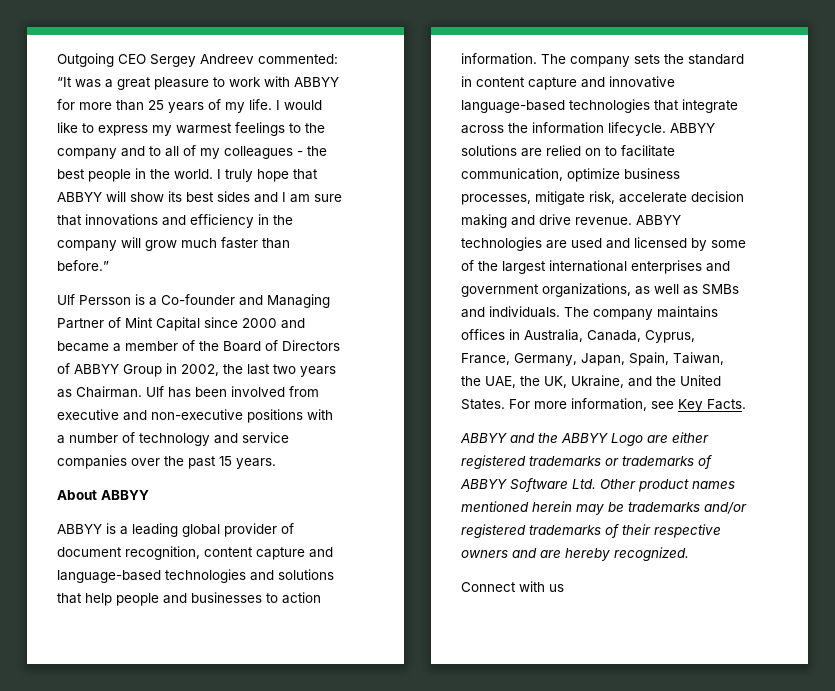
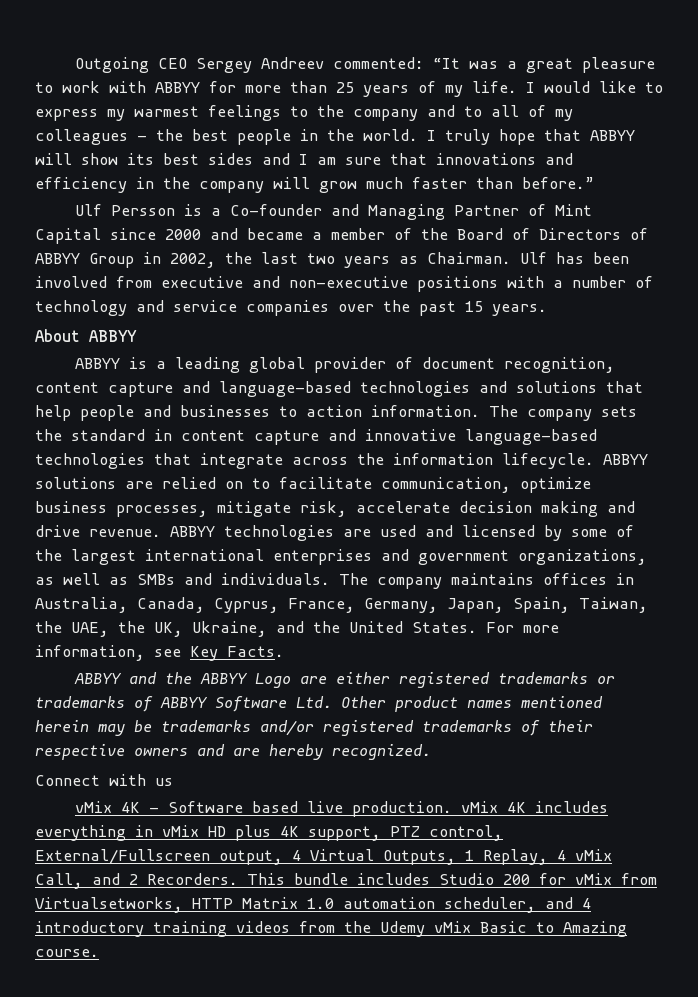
(564, 588) none -> [74,801,608,817] [35,825,503,841] [35,849,612,865] [35,873,657,889] [35,897,591,913] [35,921,627,937] [35,949,99,957] // vMix 4K - Software based live production. vMix 4K includes everything in vMix HD plus 4K support, PTZ control, External/Fullscreen output, 4 Virtual Outputs, 1 Replay, 4 vMix Call, and 2 Recorders. This bundle includes Studio 200 for vMix from Virtualsetworks, HTTP Matrix 1.0 automation scheduler, and 4 introductory training videos from the Udemy vMix Basic to Amazing course.

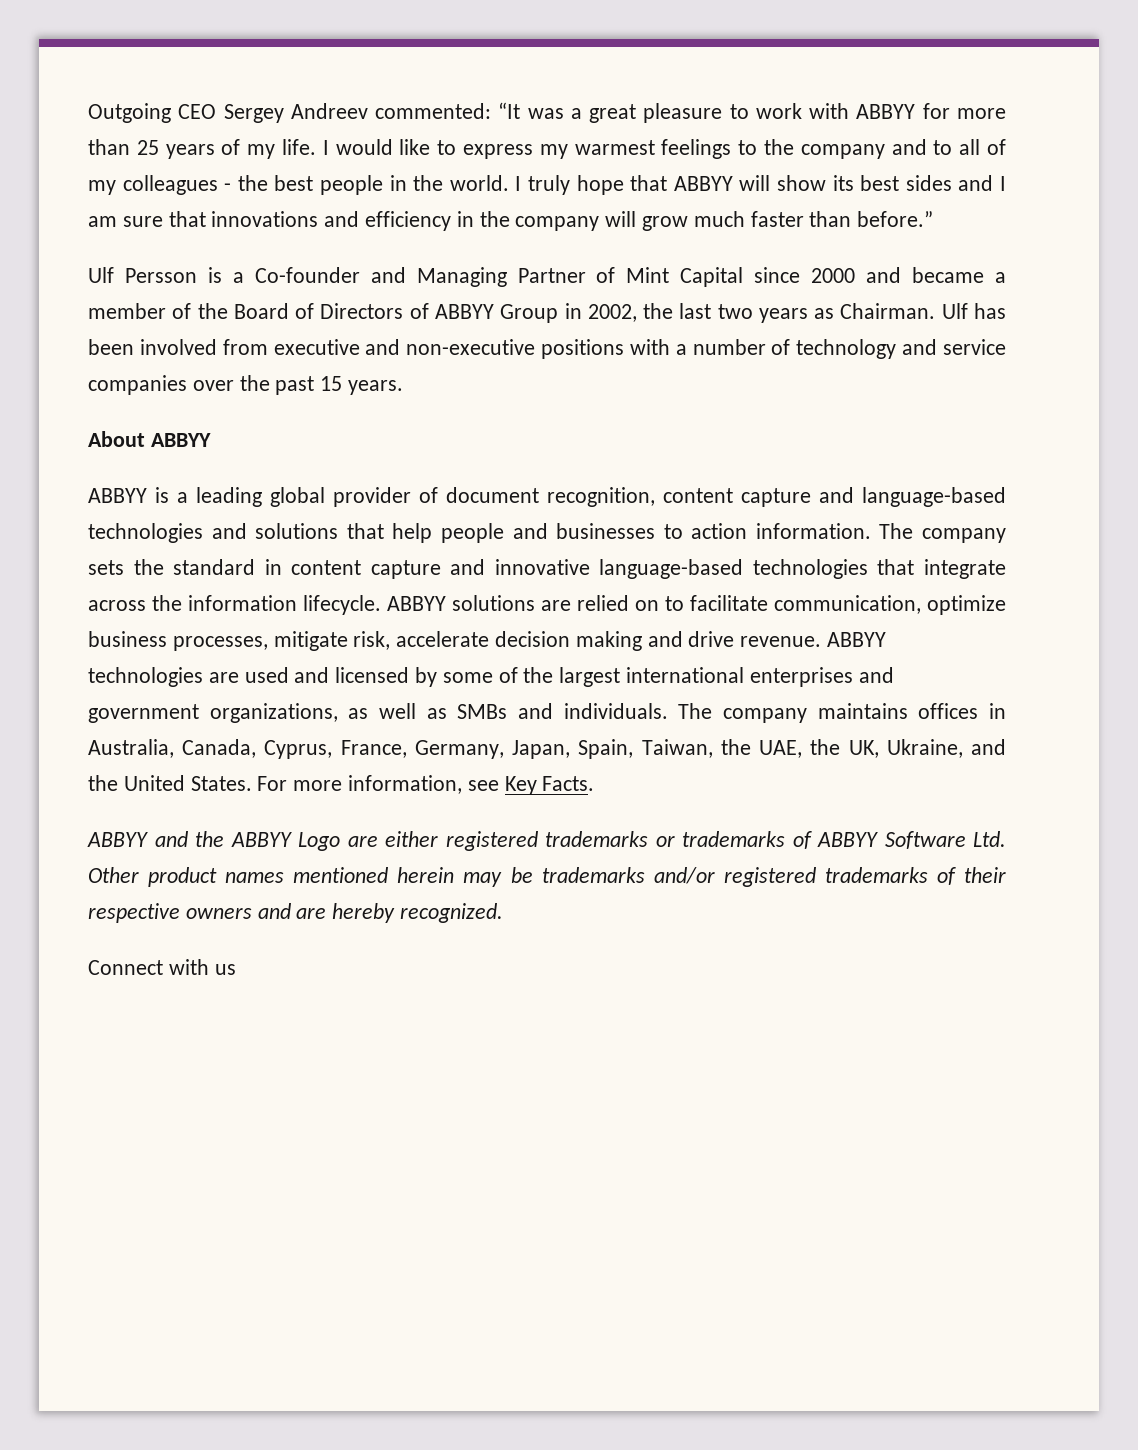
[74,801,608,817] [35,825,503,841] [35,849,612,865] [35,873,657,889] [35,897,591,913] [35,921,627,937] [35,949,99,957] // vMix 4K - Software based live production. vMix 4K includes everything in vMix HD plus 4K support, PTZ control, External/Fullscreen output, 4 Virtual Outputs, 1 Replay, 4 vMix Call, and 2 Recorders. This bundle includes Studio 200 for vMix from Virtualsetworks, HTTP Matrix 1.0 automation scheduler, and 4 introductory training videos from the Udemy vMix Basic to Amazing course. -> (236, 969) none

